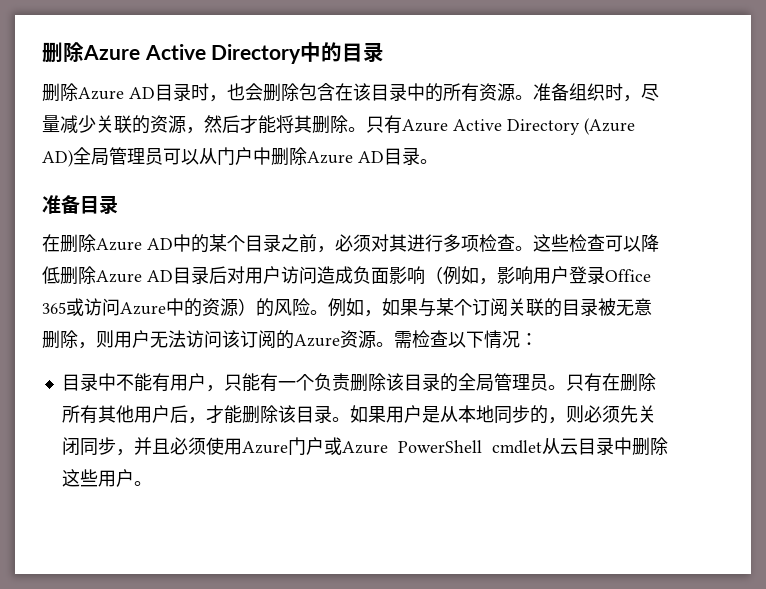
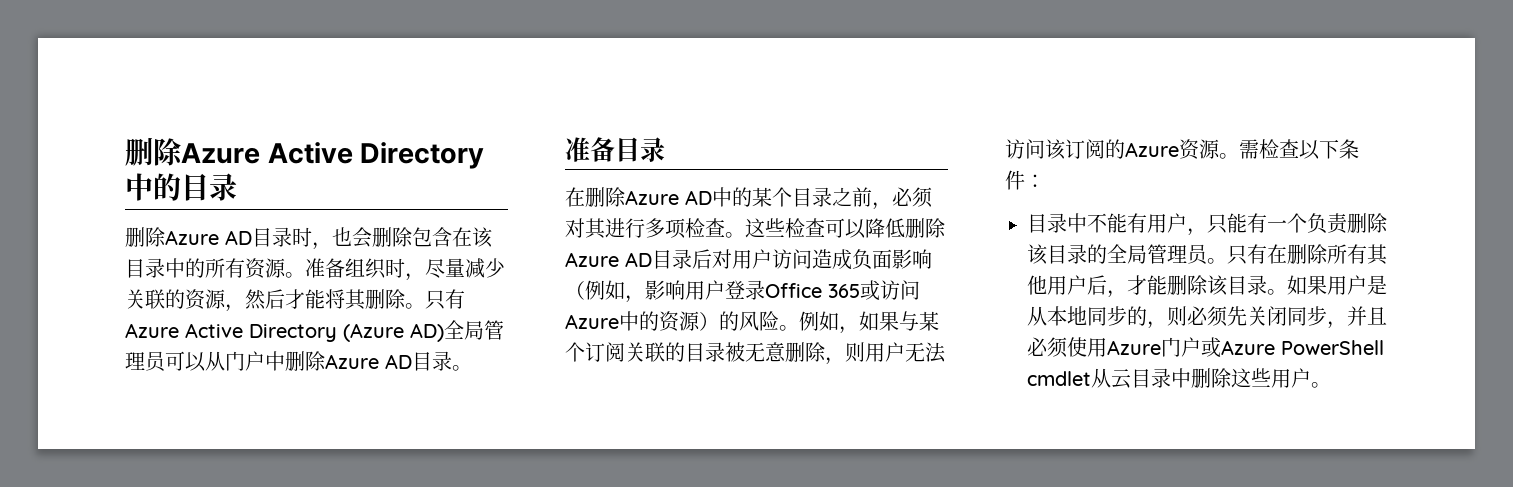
[484,330,520,349] 情况 -> [1339,139,1359,159] [1005,170,1025,190] 条件

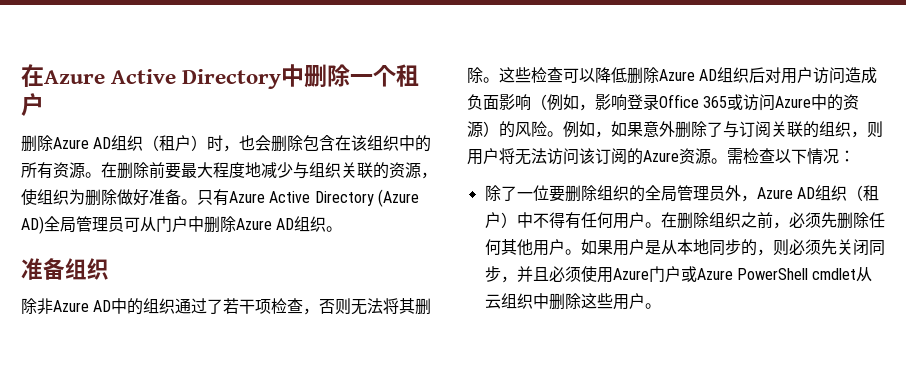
[125,137,183,166] 删除 -> [21,64,44,87] 在
[153,173,237,201] [125,227,292,247] 的目录 // 删除Azure AD目录 -> [304,64,420,88] [21,93,44,116] [21,135,208,152] 删除一个租户 // 删除Azure AD组织（租户）
[125,258,165,278] 目录 -> [367,135,400,151] 组织
[305,258,505,281] [125,289,406,312] 准备组织时，尽量减少关联的资源，然后才能将其删除 -> [101,162,437,179] [21,189,181,206] 在删除前要最大程度地减少与组织关联的资源，使组织为删除做好准备
[185,352,206,372] 以 -> (140, 224) none
[412,351,452,371] 目录 -> [294,216,327,232] 组织
[615,137,665,162] [565,187,626,207] 目录 // 在删除 -> [65,258,109,280] [21,298,53,315] 组织 // 除非
[752,187,933,210] [565,218,725,239] 某个目录之前，必须对其进行多项检查 -> [143,298,432,315] [467,67,483,83] 组织通过了若干项检查，否则无法将其删除
[652,249,692,269] 目录 -> [717,67,750,83] 组织
[685,280,725,300] 用户 -> (627, 102) none
[899,311,939,331] [565,342,826,362] 与某个订阅关联的目录被无意删除 -> [643,121,851,138] 意外删除了与订阅关联的组织
(905, 352) none -> [499,148,515,164] 将
[1339,139,1359,159] [1005,170,1025,190] 条件 -> [807,148,839,165] 情况
[1027,213,1388,236] [1027,244,1388,265] [1027,275,1267,298] 目录中不能有用户，只能有一个负责删除该目录的全局管理员。只有在删除所有其他用户后，才能删除该目录 -> [484,185,879,202] [484,212,885,229] [484,239,565,256] 除了一位要删除组织的全局管理员外，Azure AD组织（租户）中不得有任何用户。在删除组织之前，必须先删除任何其他用户
[1131,368,1171,388] 目录 -> [500,293,533,309] 组织

